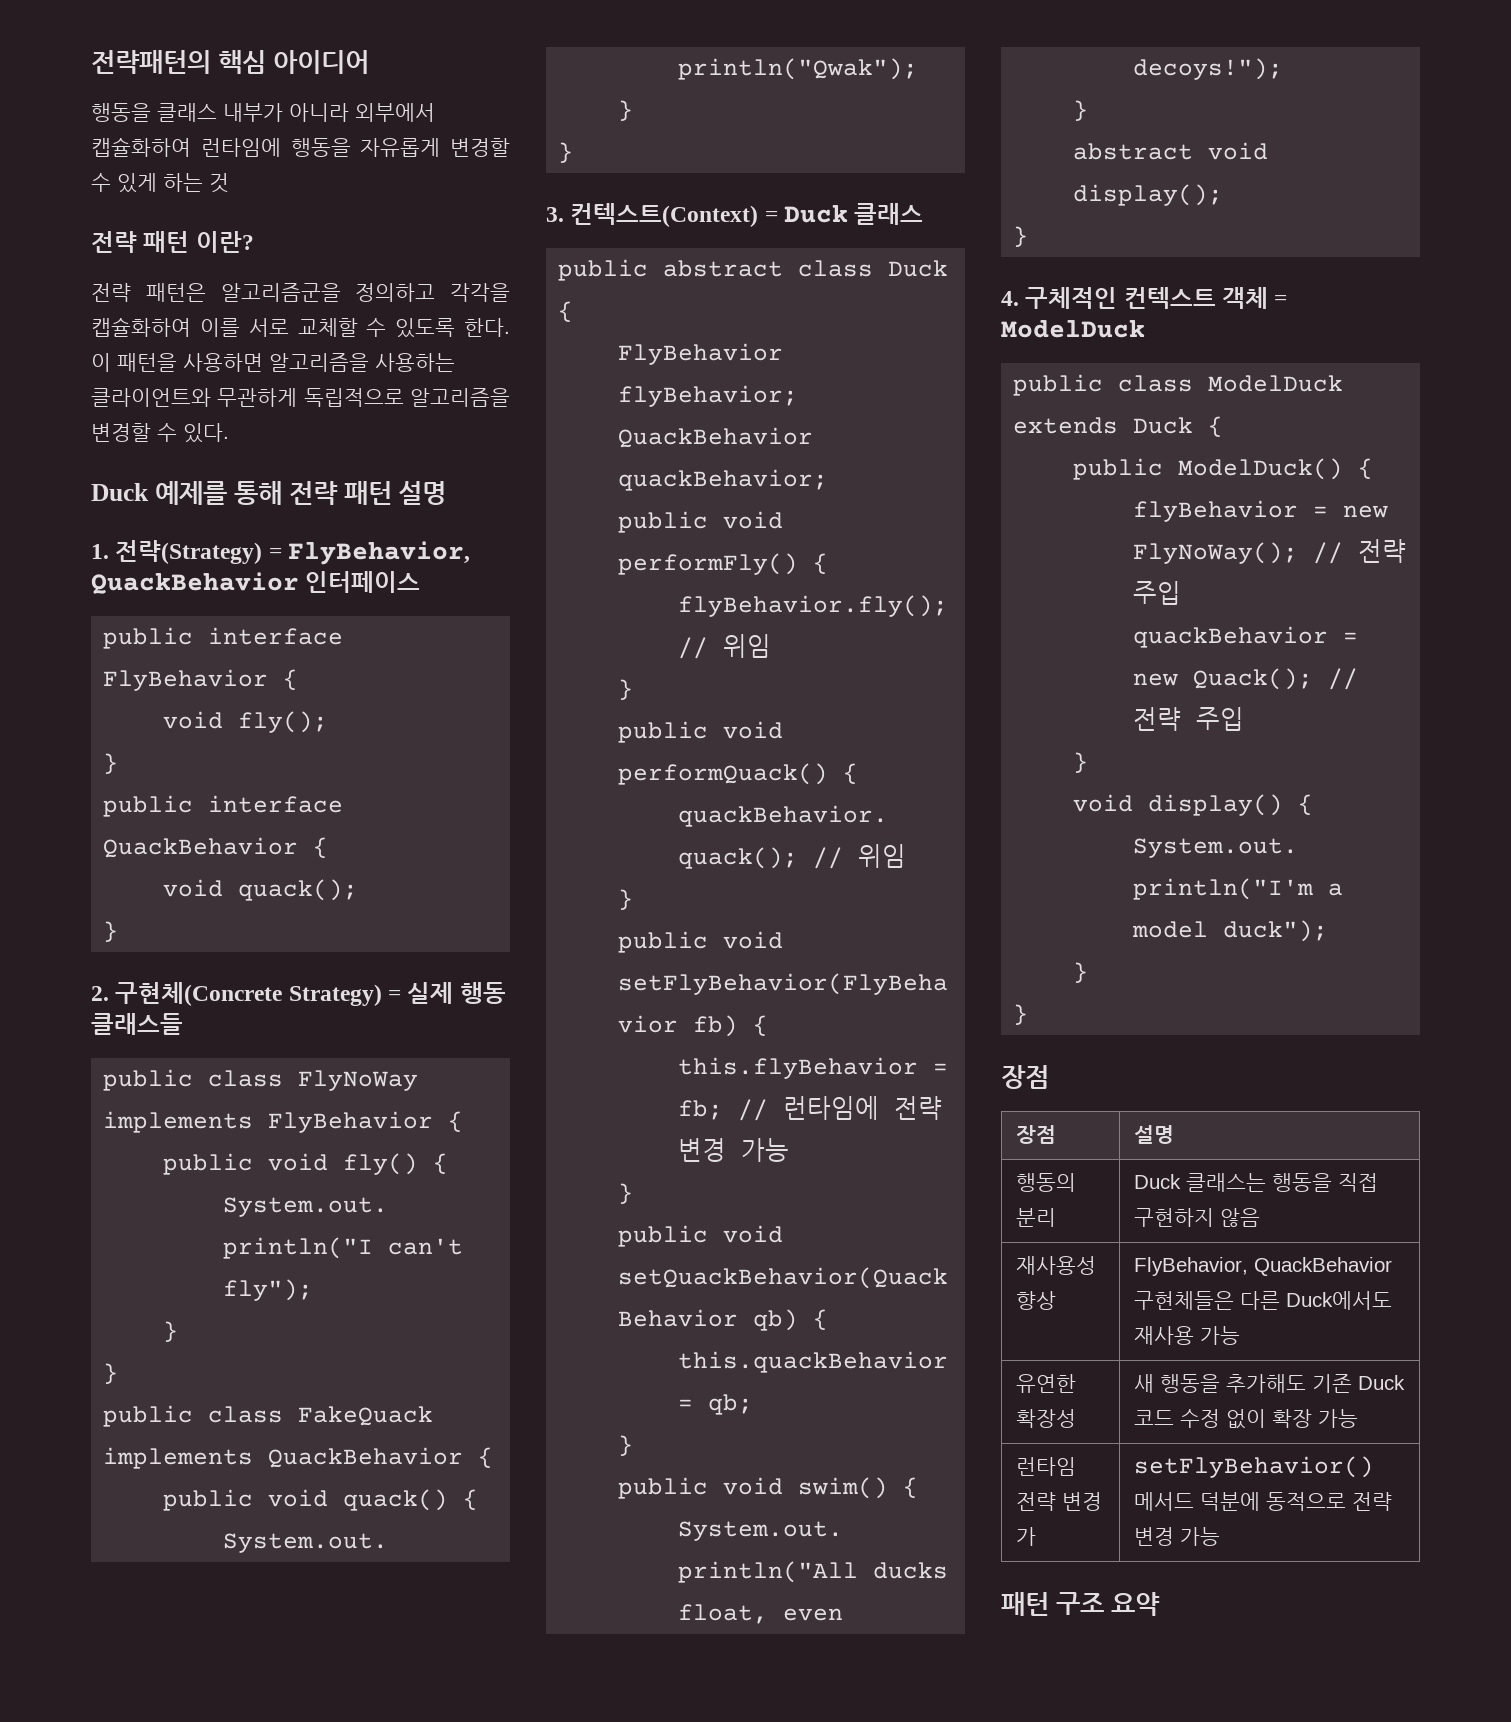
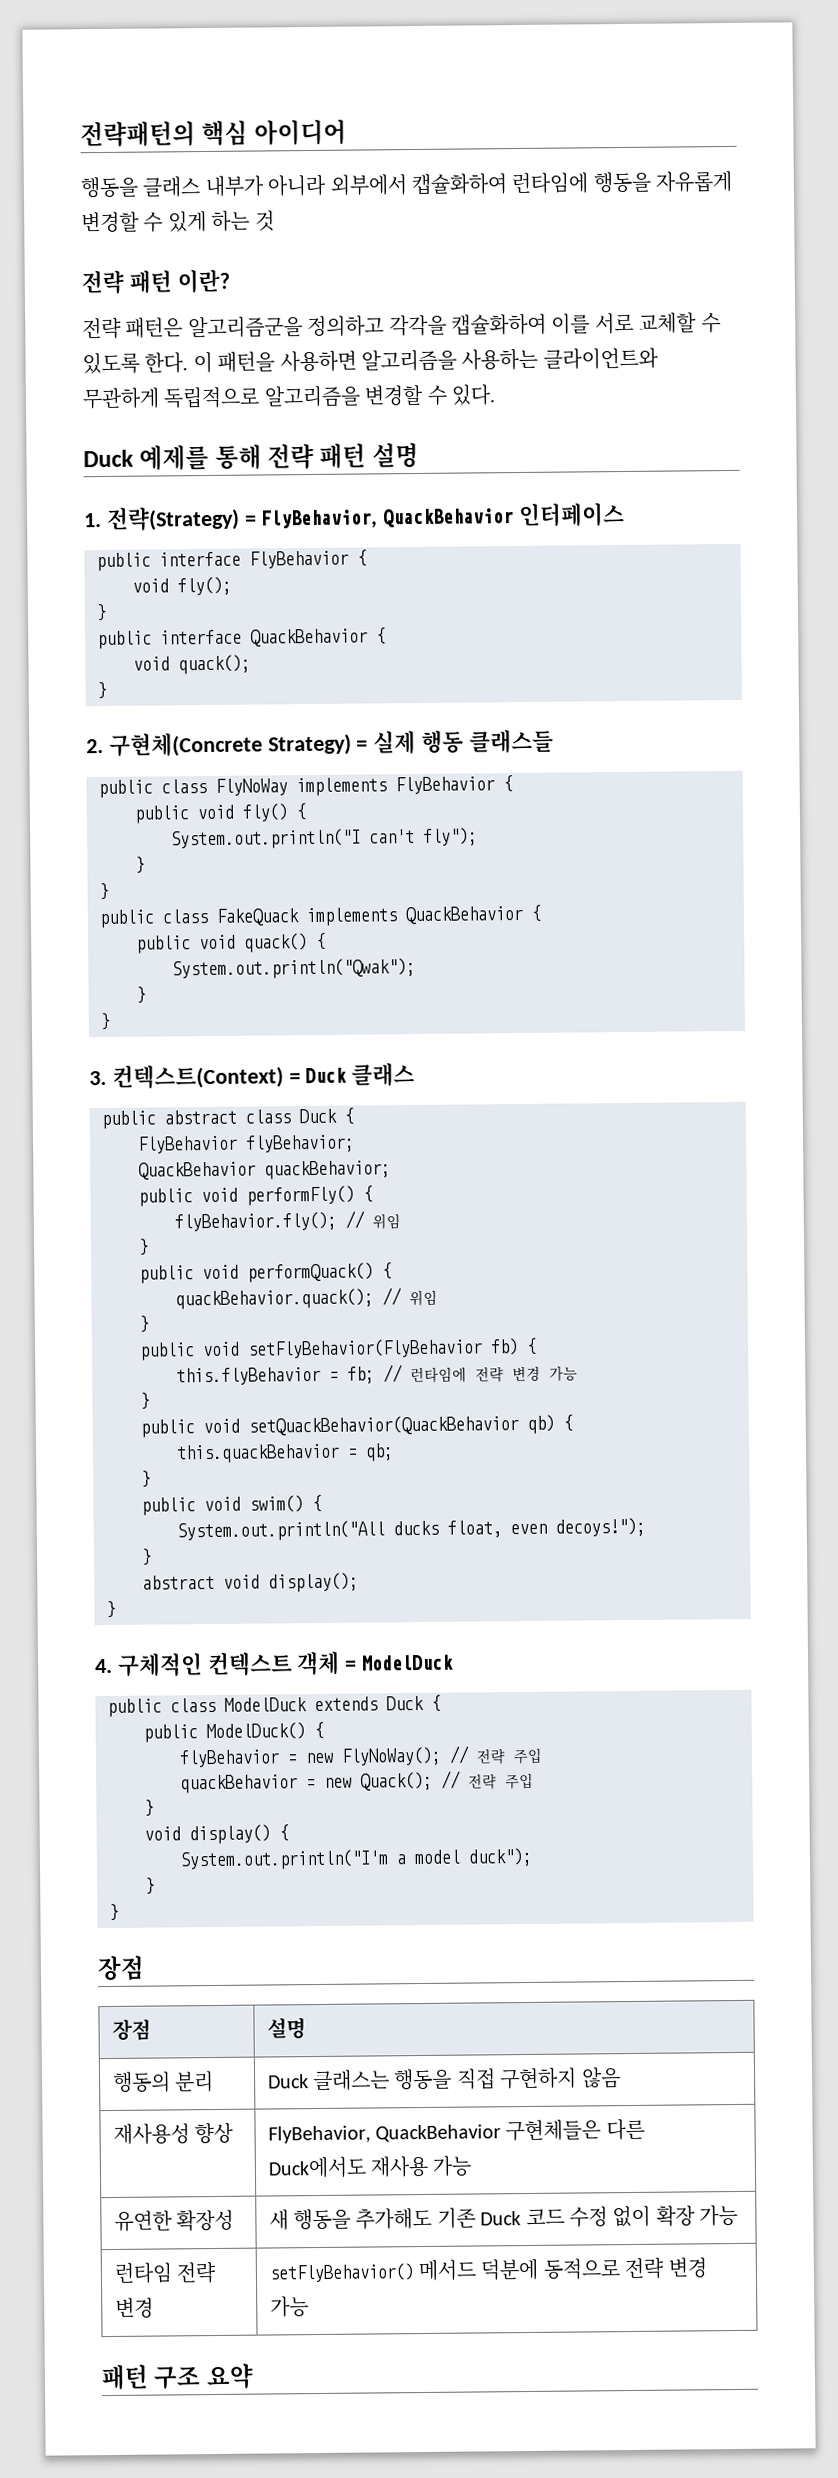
[1015,1527,1036,1546] 가 -> (154, 2307) none

